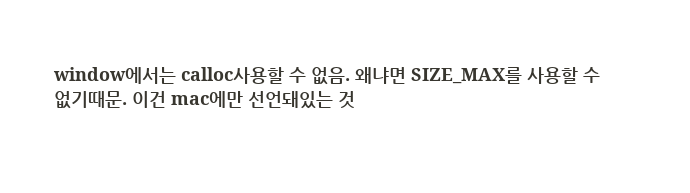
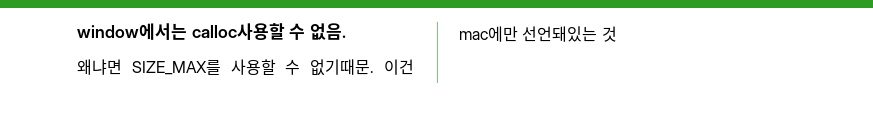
(350, 76) none -> (346, 31) //

